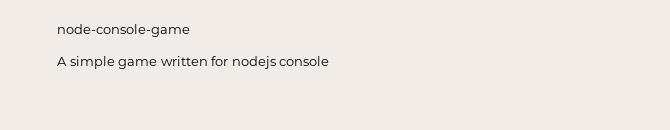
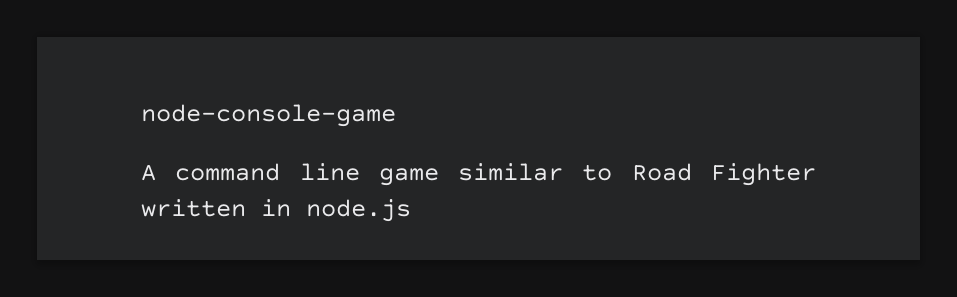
[69,56,330,69] simple game written for nodejs console -> [175,163,816,186] [141,199,411,222] command line game similar to Road Fighter written in node.js

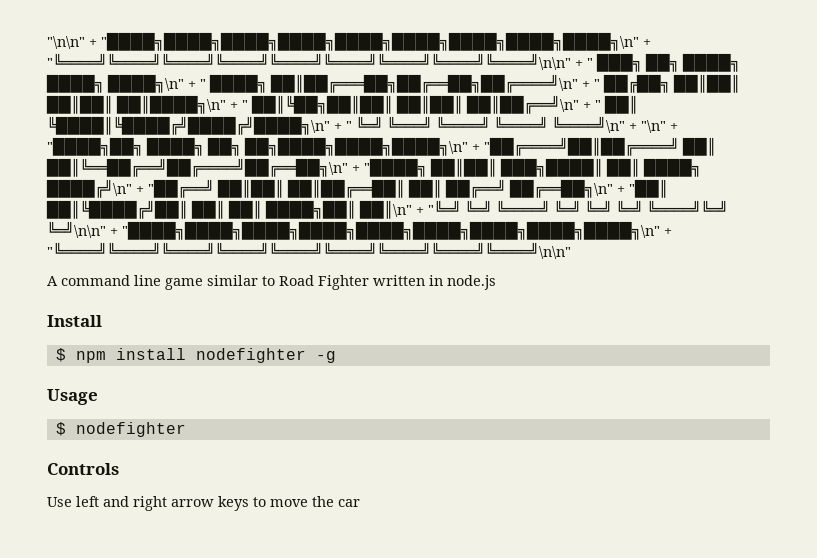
[141,104,396,127] node-console-game -> [47,32,651,51] [47,53,740,72] [46,74,740,93] [46,95,638,114] [47,116,678,135] [47,137,716,156] [46,158,701,177] [46,179,668,198] [46,200,728,219] [47,221,672,240] [47,242,571,259] "\n\n" + "████╗████╗████╗████╗████╗████╗████╗████╗████╗\n" + "╚════╝╚════╝╚════╝╚════╝╚════╝╚════╝╚════╝╚════╝╚════╝\n\n" + " ███╗ ██╗ ████╗ ████╗ ████╗\n" + " ████╗ ██║██╔═══██╗██╔══██╗██╔════╝\n" + " ██╔██╗ ██║██║ ██║██║ ██║████╗\n" + " ██║╚██╗██║██║ ██║██║ ██║██╔══╝\n" + " ██║ ╚████║╚████╔╝████╔╝████╗\n" + " ╚═╝ ╚═══╝ ╚════╝ ╚════╝ ╚════╝\n" + "\n" + "████╗██╗ ████╗ ██╗ ██╗████╗████╗████╗\n" + "██╔════╝██║██╔════╝ ██║ ██║╚══██╔══╝██╔════╝██╔══██╗\n" + "████╗ ██║██║ ███╗████║ ██║ ████╗ ████╔╝\n" + "██╔══╝ ██║██║ ██║██╔══██║ ██║ ██╔══╝ ██╔══██╗\n" + "██║ ██║╚████╔╝██║ ██║ ██║ ████╗██║ ██║\n" + "╚═╝ ╚═╝ ╚════╝ ╚═╝ ╚═╝ ╚═╝ ╚════╝╚═╝ ╚═╝\n\n" + "████╗████╗████╗████╗████╗████╗████╗████╗████╗\n" + "╚════╝╚════╝╚════╝╚════╝╚════╝╚════╝╚════╝╚════╝╚════╝\n\n"
(411, 210) none -> [47,315,102,327] [55,348,336,363] [47,389,98,405] [55,422,186,437] [47,463,119,475] [47,496,360,511] // Install // $ npm install nodefighter -g // Usage // $ nodefighter // Controls // Use left and right arrow keys to move the car

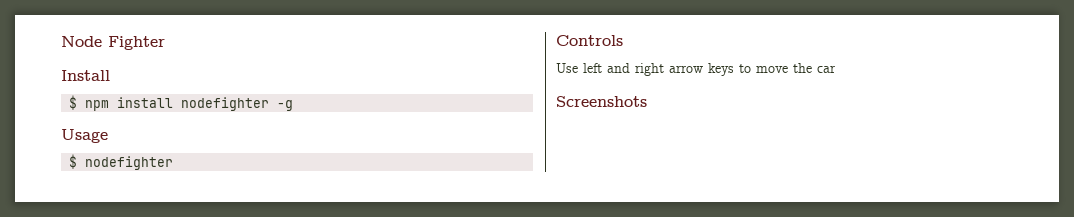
[47,32,651,51] [47,53,740,72] [46,74,740,93] [46,95,638,114] [47,116,678,135] [47,137,716,156] [46,158,701,177] [46,179,668,198] [46,200,728,219] [47,221,672,240] [47,242,571,259] [47,275,496,290] "\n\n" + "████╗████╗████╗████╗████╗████╗████╗████╗████╗\n" + "╚════╝╚════╝╚════╝╚════╝╚════╝╚════╝╚════╝╚════╝╚════╝\n\n" + " ███╗ ██╗ ████╗ ████╗ ████╗\n" + " ████╗ ██║██╔═══██╗██╔══██╗██╔════╝\n" + " ██╔██╗ ██║██║ ██║██║ ██║████╗\n" + " ██║╚██╗██║██║ ██║██║ ██║██╔══╝\n" + " ██║ ╚████║╚████╔╝████╔╝████╗\n" + " ╚═╝ ╚═══╝ ╚════╝ ╚════╝ ╚════╝\n" + "\n" + "████╗██╗ ████╗ ██╗ ██╗████╗████╗████╗\n" + "██╔════╝██║██╔════╝ ██║ ██║╚══██╔══╝██╔════╝██╔══██╗\n" + "████╗ ██║██║ ███╗████║ ██║ ████╗ ████╔╝\n" + "██╔══╝ ██║██║ ██║██╔══██║ ██║ ██╔══╝ ██╔══██╗\n" + "██║ ██║╚████╔╝██║ ██║ ██║ ████╗██║ ██║\n" + "╚═╝ ╚═╝ ╚════╝ ╚═╝ ╚═╝ ╚═╝ ╚════╝╚═╝ ╚═╝\n\n" + "████╗████╗████╗████╗████╗████╗████╗████╗████╗\n" + "╚════╝╚════╝╚════╝╚════╝╚════╝╚════╝╚════╝╚════╝╚════╝\n\n" // A command line game similar to Road Fighter written in node.js -> [61,36,165,50] Node Fighter
(360, 503) none -> [556,96,647,107] // Screenshots

